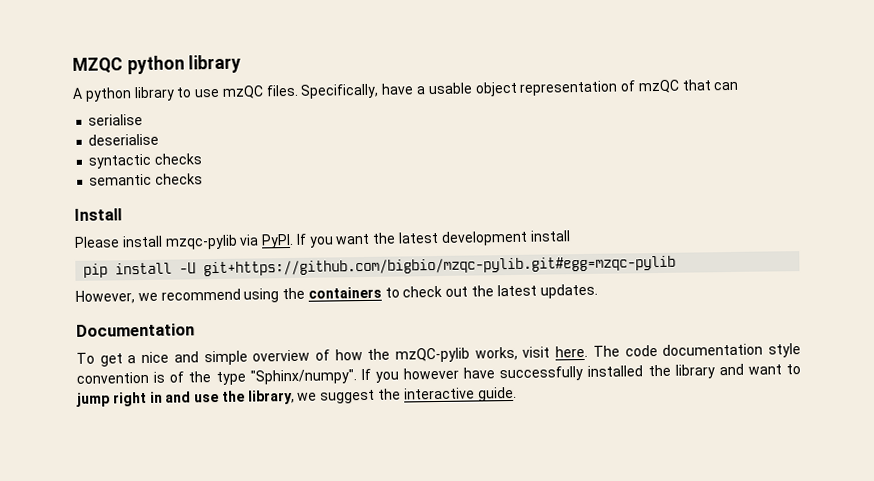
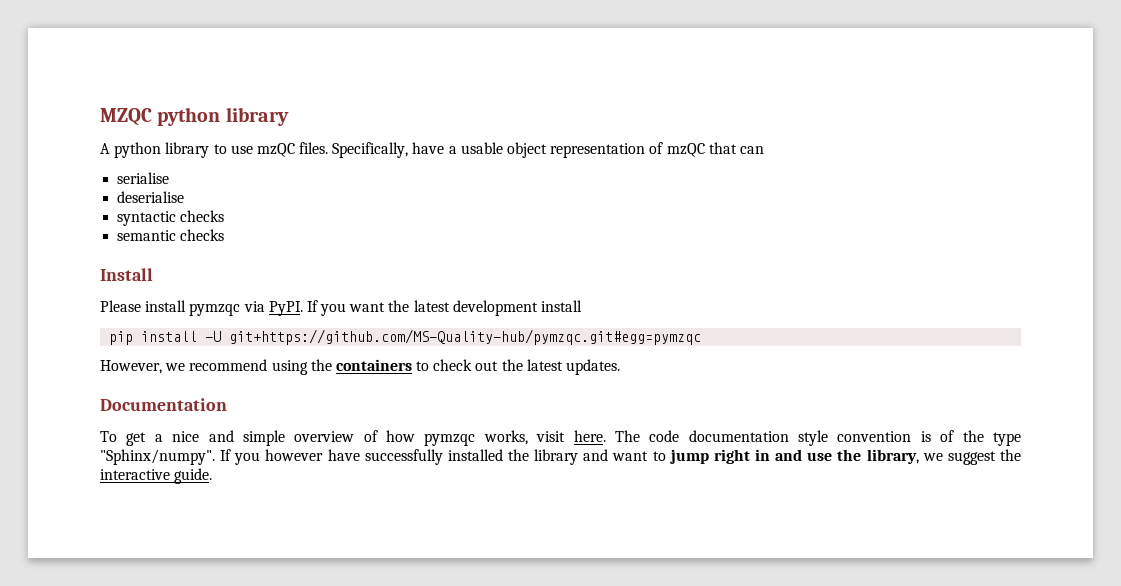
[164,234,238,250] mzqc-pylib -> [189,303,241,316] pymzqc
[203,255,677,277] git+https://github.com/bigbio/mzqc-pylib.git#egg=mzqc-pylib -> [229,329,702,345] git+https://github.com/MS-Quality-hub/pymzqc.git#egg=pymzqc
[367,347,471,363] the mzQC-pylib -> [424,433,476,446] pymzqc

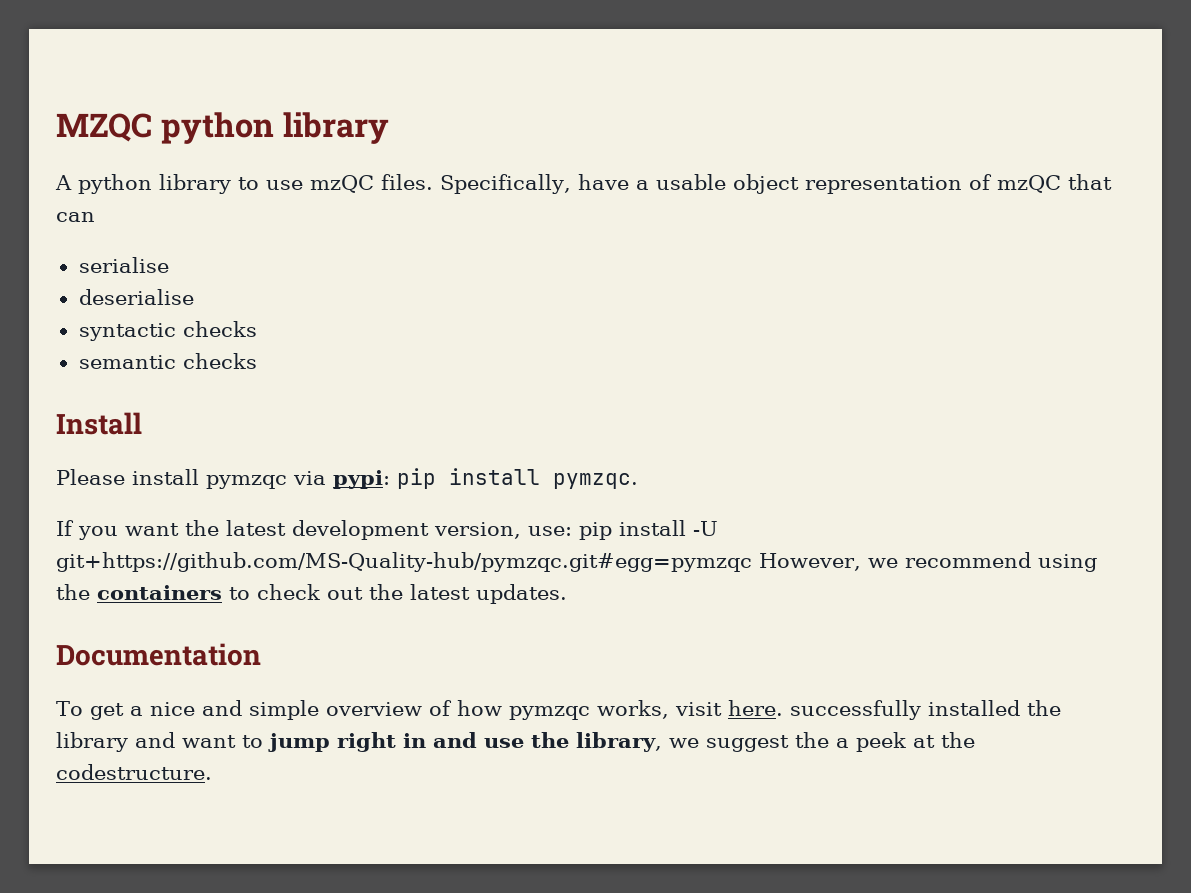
[268,301,303,316] PyPI. -> [333,468,638,489] pypi: pip install pymzqc. //
[541,300,583,312] install // -> [434,522,572,539] version, use:
(702, 337) // -> (752, 562) none
[614,430,1022,446] [100,449,360,465] The code documentation style convention is of the type "Sphinx/numpy". If you however have -> (783, 708) none
[100,468,213,484] interactive guide. -> [836,732,975,752] [56,764,212,780] a peek at the codestructure.

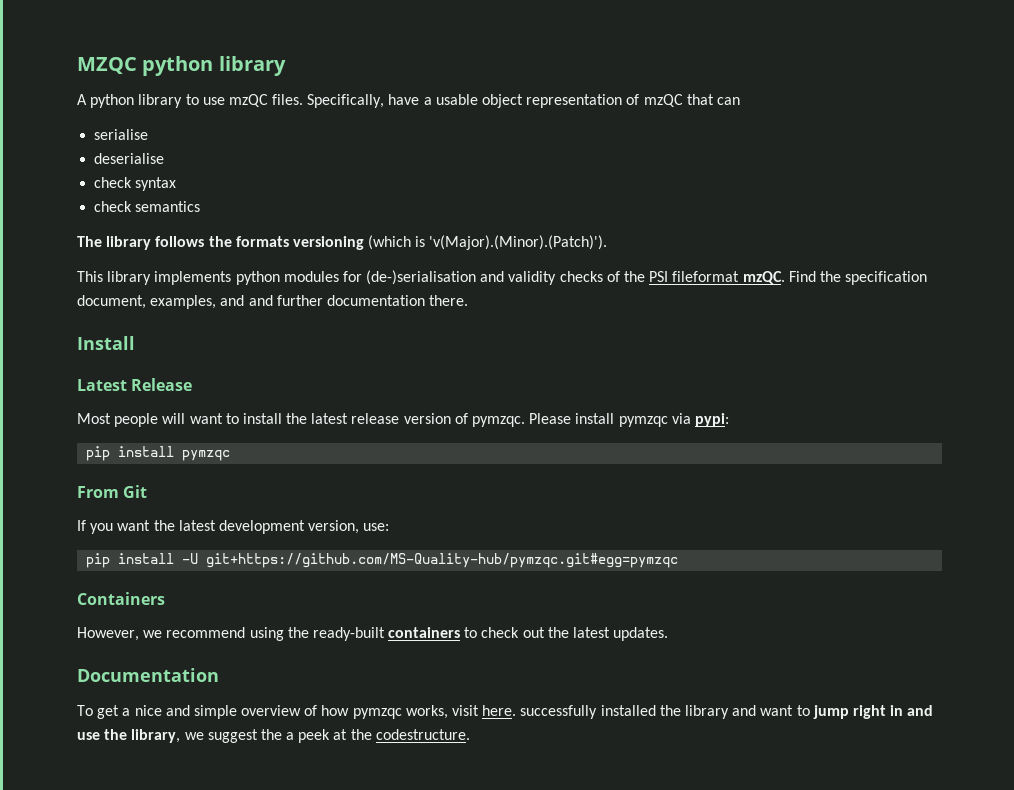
[78,321,257,341] [78,353,257,369] [56,412,142,435] syntactic checks // semantic checks // Install // -> [94,177,177,191] [94,201,201,212] [77,235,608,250] [77,270,928,285] [77,295,469,309] [77,336,135,350] [77,378,193,391] [77,413,526,427] check syntax // check semantics // The library follows the formats versioning (which is 'v(Major).(Minor).(Patch)'). // This library implements python modules for (de-)serialisation and validity checks of the PSI fileformat mzQC. Find the specification document, examples, and and further documentation there. // Install // Latest Release // Most people will want to install the latest release version of pymzqc.
[397,468,638,489] pip install pymzqc. -> [86,446,231,461] [77,485,148,498] // pip install pymzqc // From Git
(572, 531) none -> (390, 527) //
(752, 562) none -> [77,592,165,605] // Containers //
(90, 592) none -> [312,627,385,641] ready-built

